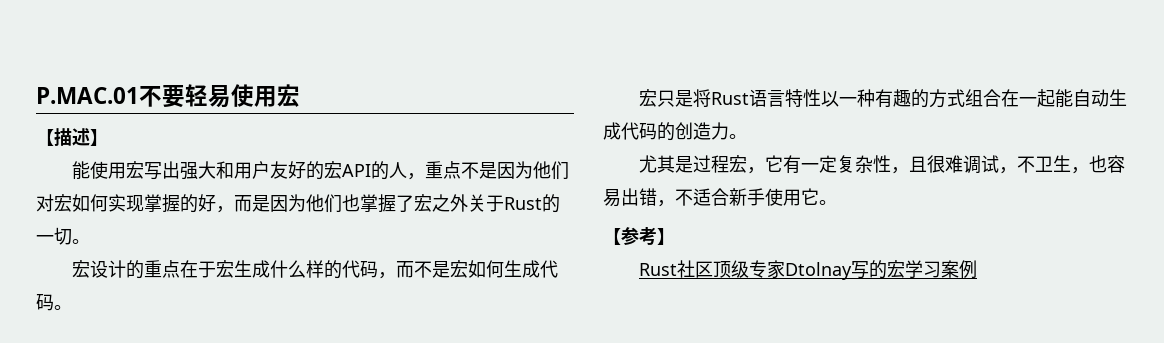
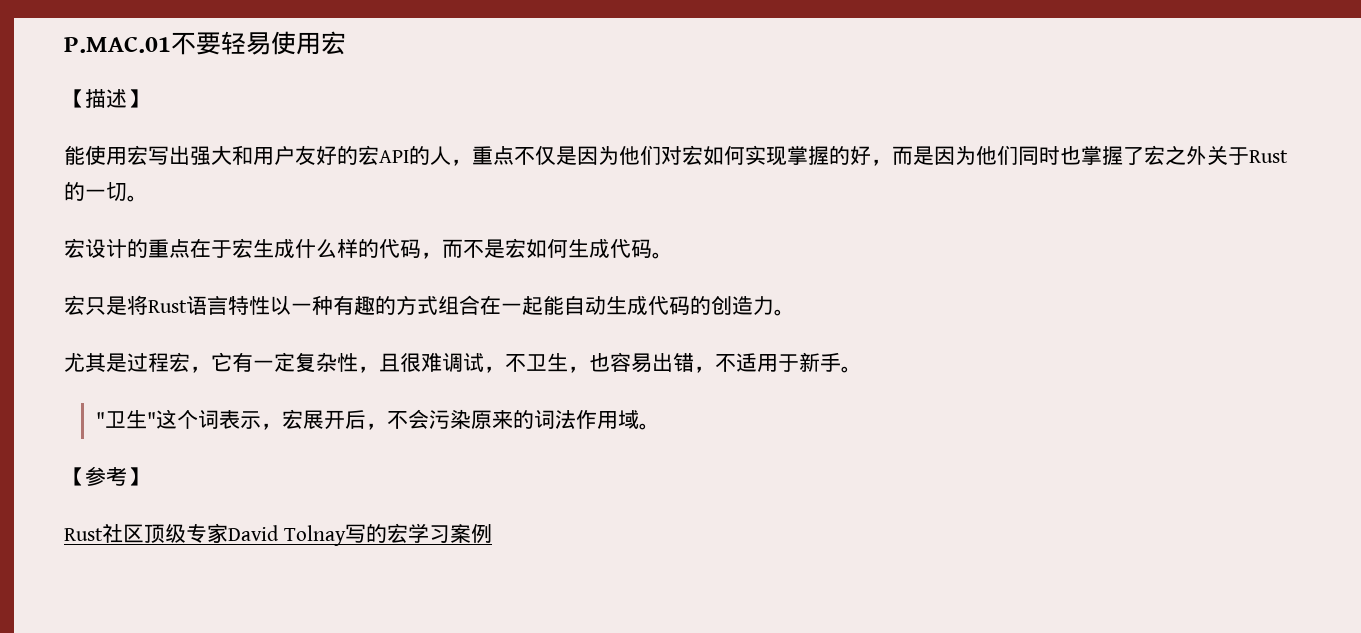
(480, 170) none -> [535,146,556,165] 仅
(342, 203) none -> [1018,146,1060,166] 同时
[711,188,819,206] 合新手使用它 -> [757,352,862,373] [96,409,640,430] 用于新手。 // "卫生"这个词表示，宏展开后，不会污染原来的词法作用域
[785,262,853,280] Dtolnay -> [228,525,346,546] David Tolnay

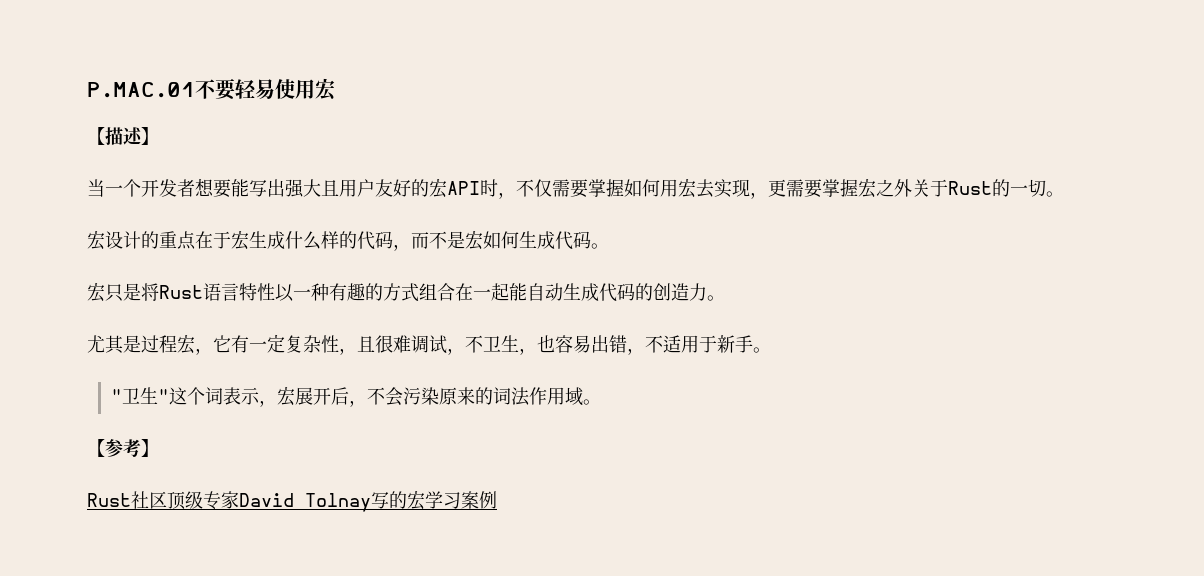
[64,145,148,165] 能使用宏 -> [87,178,249,198] 当一个开发者想要能
[232,145,253,165] 和 -> [321,180,339,196] 且
[409,145,1144,166] 的人，重点不仅是因为他们对宏如何实现掌握的好，而是因为他们同时也掌握了 -> [480,179,858,199] 时，不仅需要掌握如何用宏去实现，更需要掌握

